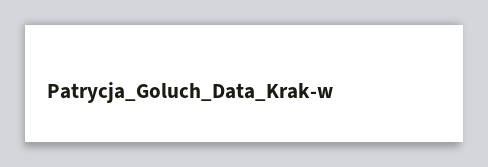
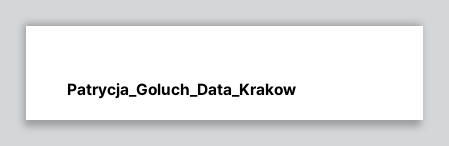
[47,82,333,103] Patrycja_Goluch_Data_Krak-w -> [67,83,296,99] Patrycja_Goluch_Data_Krakow

